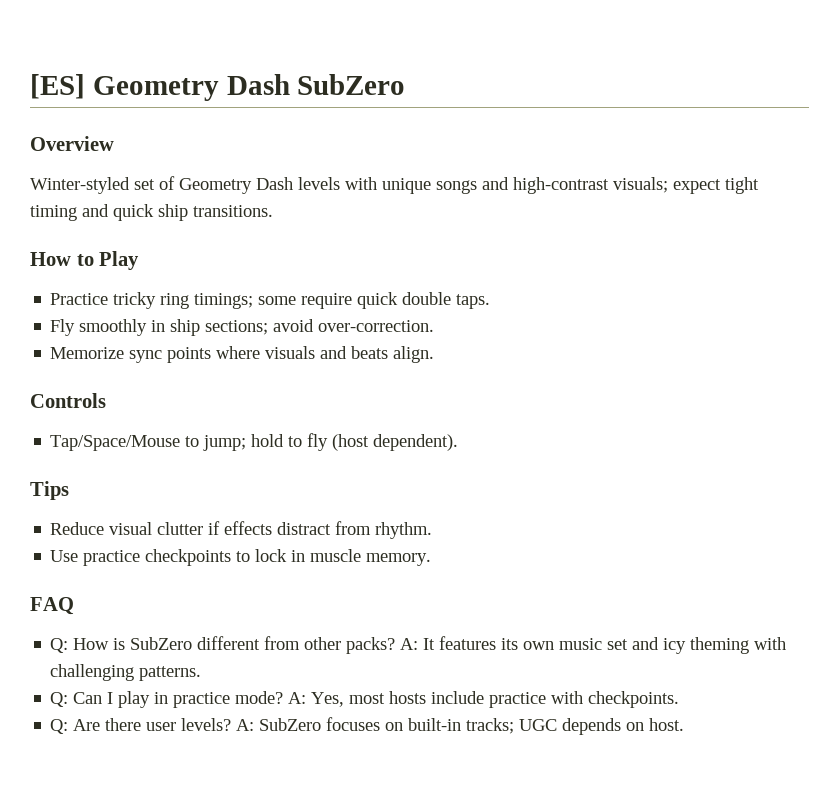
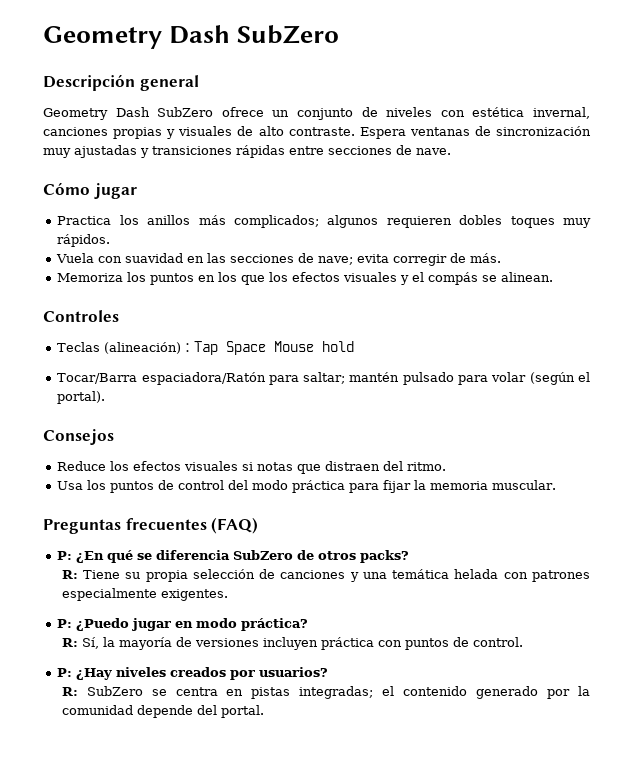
[30,74,85,99] [ES] -> (43, 37) none
[30,136,114,151] [30,176,759,194] [30,204,273,221] [30,251,140,270] [50,292,491,309] [50,319,435,336] [50,346,435,363] [30,393,106,408] [50,433,459,451] [30,481,69,500] [50,521,433,539] [50,549,432,566] [30,597,74,615] [50,636,787,654] [50,664,202,681] [50,691,680,708] [50,717,685,735] Overview // Winter‑styled set of Geometry Dash levels with unique songs and high‑contrast visuals; expect tight timing and quick ship transitions. // How to Play // Practice tricky ring timings; some require quick double taps. // Fly smoothly in ship sections; avoid over‑correction. // Memorize sync points where visuals and beats align. // Controls // Tap/Space/Mouse to jump; hold to fly (host dependent). // Tips // Reduce visual clutter if effects distract from rhythm. // Use practice checkpoints to lock in muscle memory. // FAQ // Q: How is SubZero different from other packs? A: It features its own music set and icy theming with challenging patterns. // Q: Can I play in practice mode? A: Yes, most hosts include practice with checkpoints. // Q: Are there user levels? A: SubZero focuses on built‑in tracks; UGC depends on host. -> [43,74,199,91] [43,107,591,120] [43,126,591,139] [43,145,451,158] [43,182,137,199] [57,215,591,228] [57,234,111,247] [56,253,502,266] [57,272,554,285] [43,310,119,322] [57,341,355,355] [57,372,590,385] [57,391,106,404] [43,429,114,445] [57,461,447,474] [57,480,557,493] [43,517,259,534] [57,550,410,563] [61,569,590,582] [61,588,228,601] [57,618,309,631] [61,637,523,650] [57,667,329,680] [61,686,590,699] [61,705,264,718] Descripción general // Geometry Dash SubZero ofrece un conjunto de niveles con estética invernal, canciones propias y visuales de alto contraste. Espera ventanas de sincronización muy ajustadas y transiciones rápidas entre secciones de nave. // Cómo jugar // Practica los anillos más complicados; algunos requieren dobles toques muy rápidos. // Vuela con suavidad en las secciones de nave; evita corregir de más. // Memoriza los puntos en los que los efectos visuales y el compás se alinean. // Controles // Teclas (alineación)：Tap Space Mouse hold // Tocar/Barra espaciadora/Ratón para saltar; mantén pulsado para volar (según el portal). // Consejos // Reduce los efectos visuales si notas que distraen del ritmo. // Usa los puntos de control del modo práctica para fijar la memoria muscular. // Preguntas frecuentes (FAQ) // P: ¿En qué se diferencia SubZero de otros packs? // R: Tiene su propia selección de canciones y una temática helada con patrones especialmente exigentes. // P: ¿Puedo jugar en modo práctica? // R: Sí, la mayoría de versiones incluyen práctica con puntos de control. // P: ¿Hay niveles creados por usuarios? // R: SubZero se centra en pistas integradas; el contenido generado por la comunidad depende del portal.

